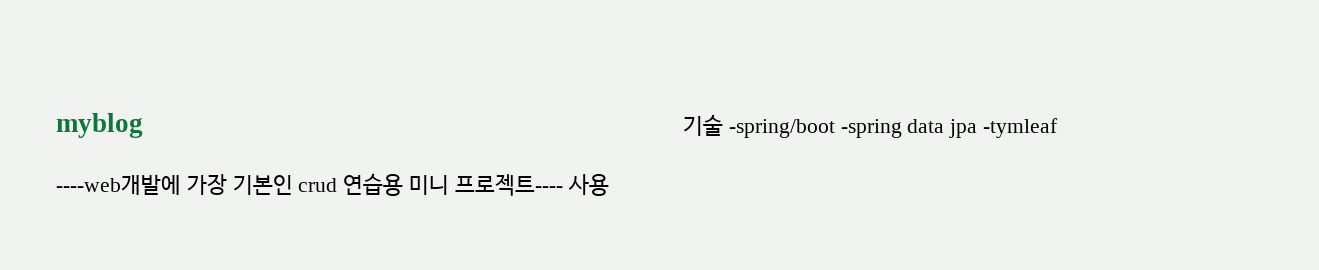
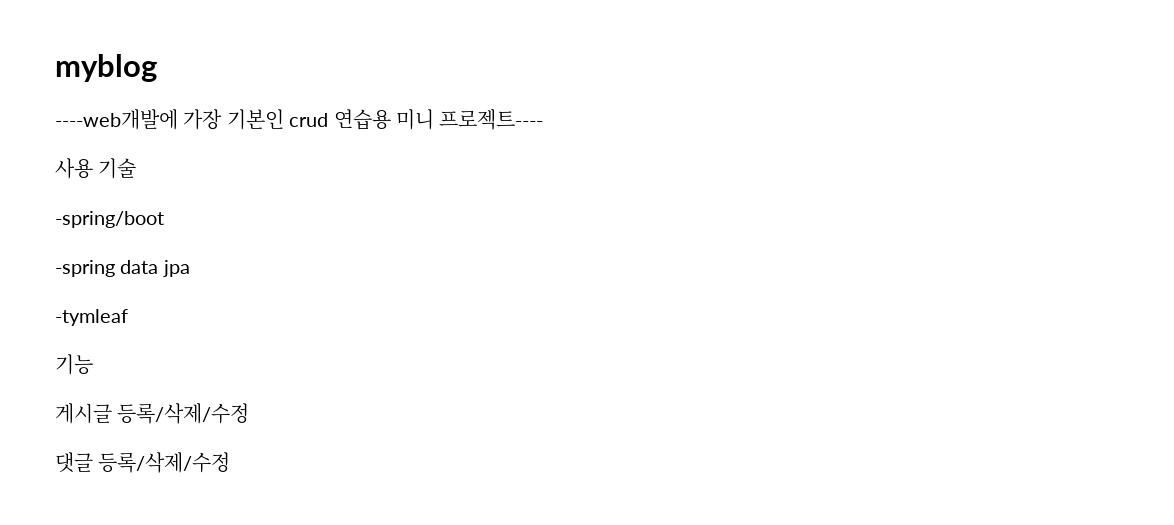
(563, 185) none -> (544, 119) //
(723, 125) none -> (137, 168) //
(835, 128) none -> (164, 219) //
(978, 128) none -> (190, 268) //
(1059, 128) none -> [55,354,93,375] [55,403,250,424] [55,452,231,473] // 기능 // 게시글 등록/삭제/수정 // 댓글 등록/삭제/수정

